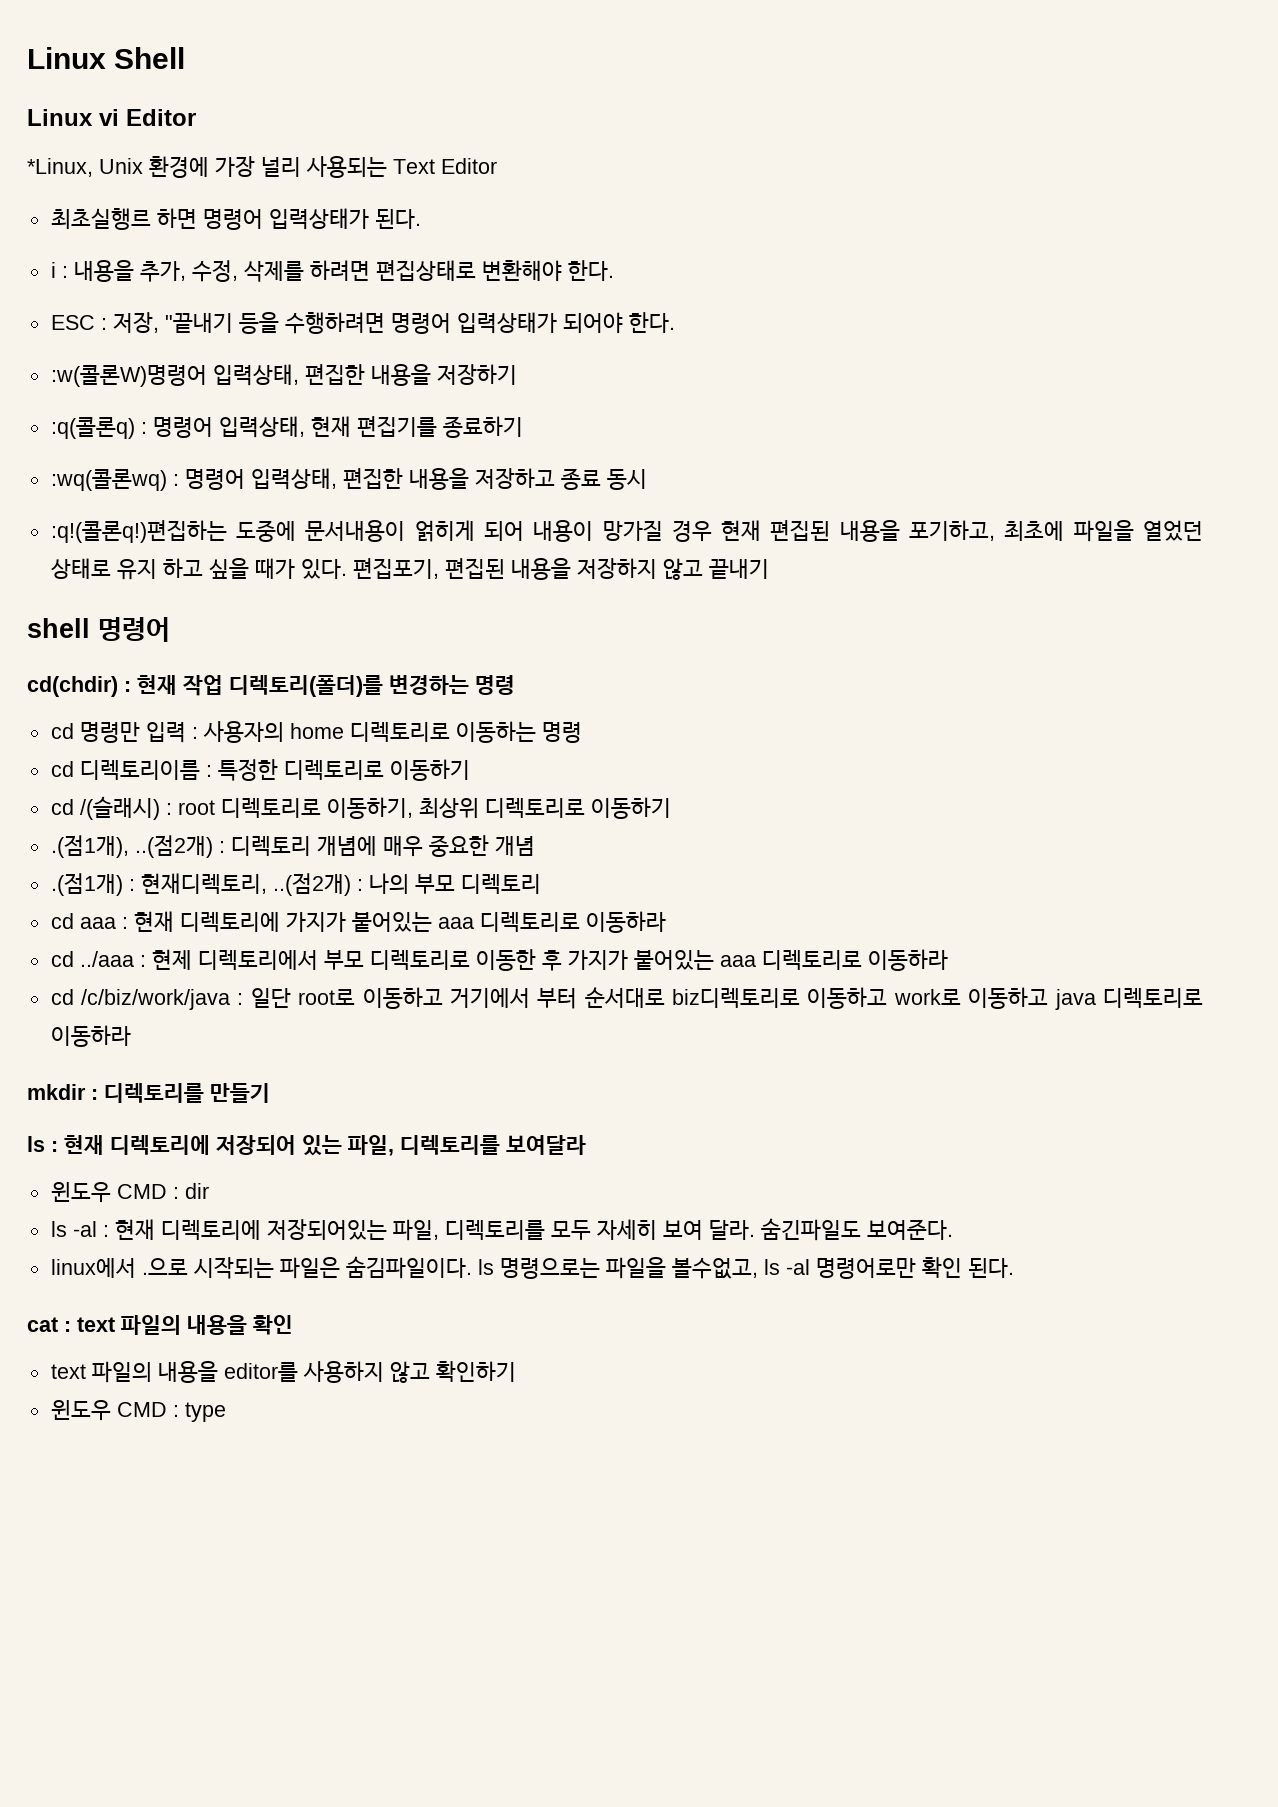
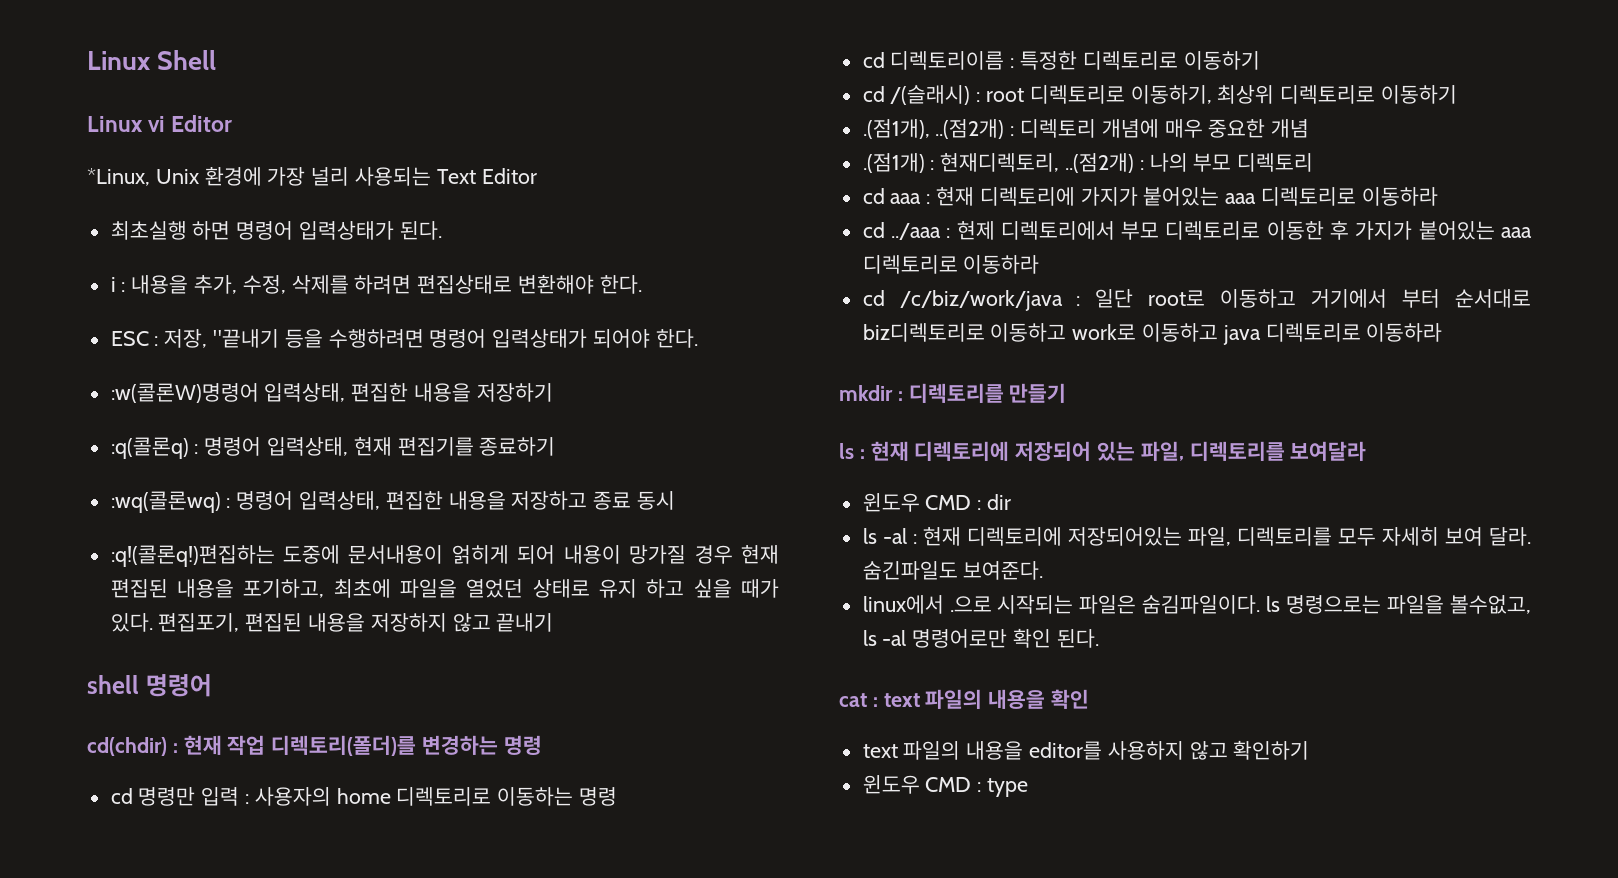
[50,208,151,230] 최초실행르 -> [110,221,187,240] 최초실행

